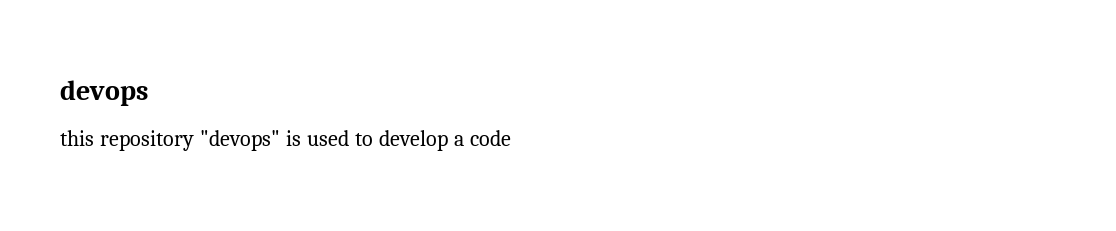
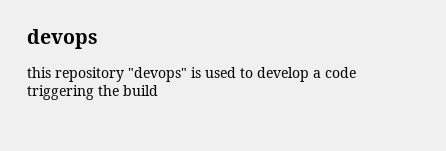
(511, 138) none -> [27,85,158,100] triggering the build

